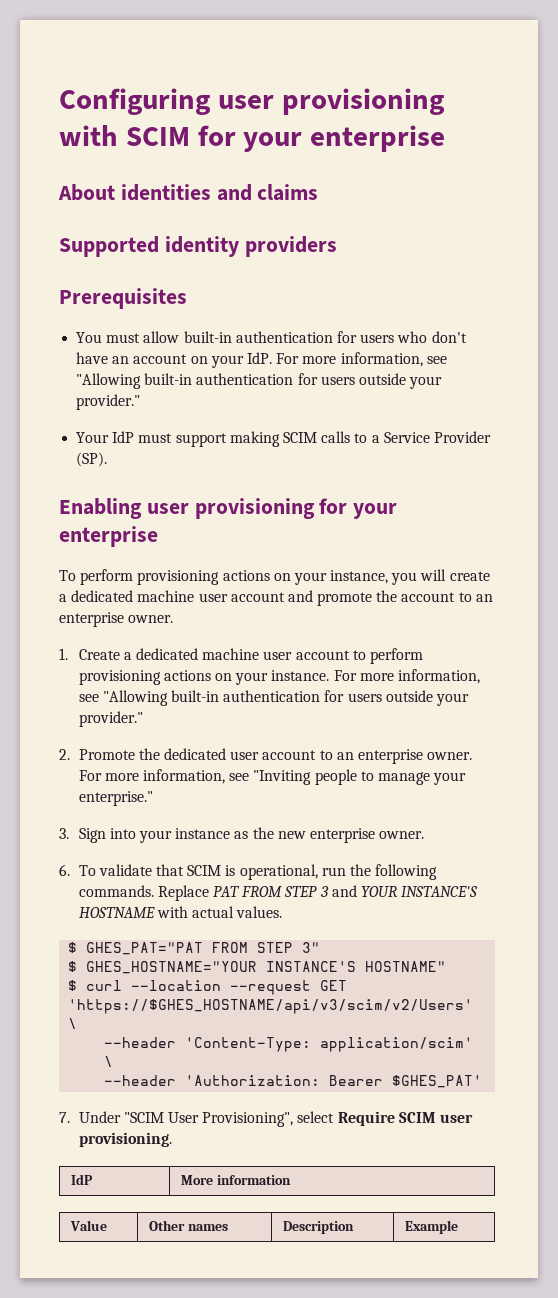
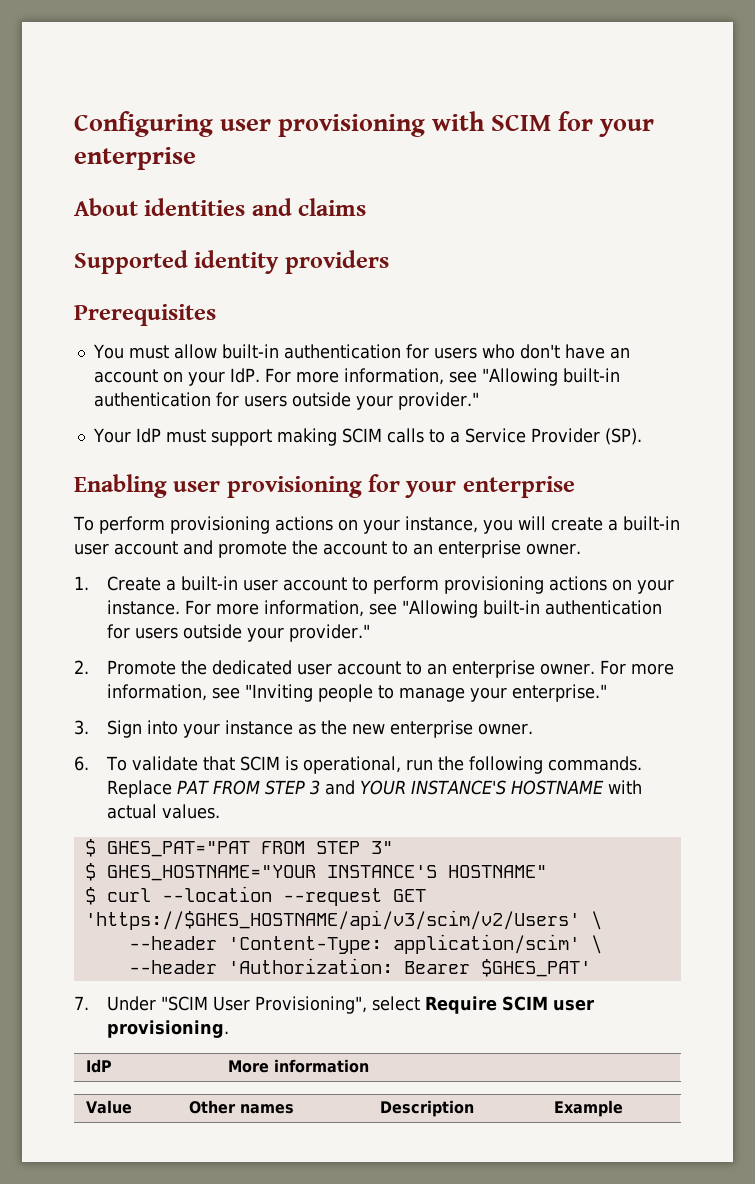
[71,590,195,602] dedicated machine -> [622,516,680,531] built-in
[136,648,260,660] dedicated machine -> [181,576,239,591] built-in

